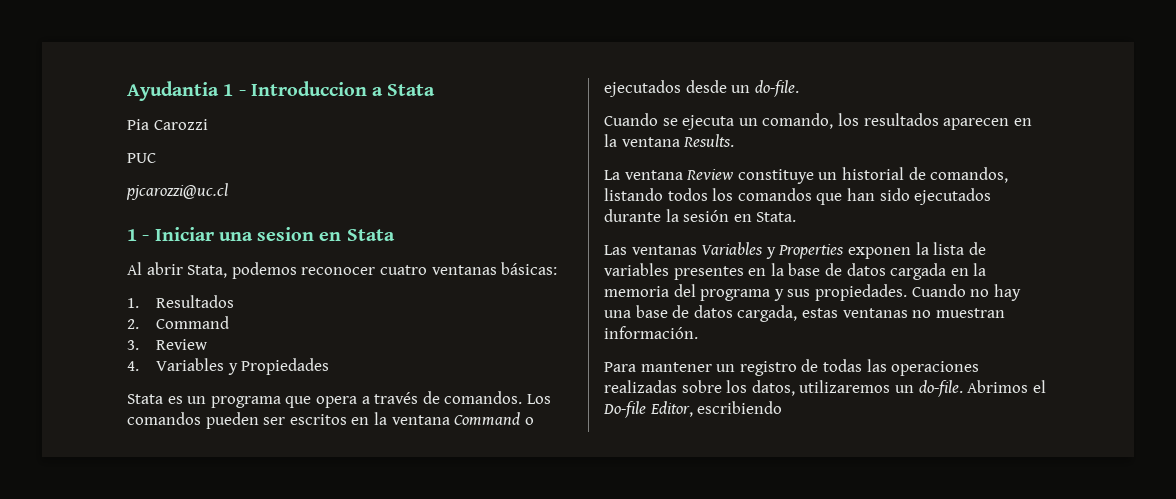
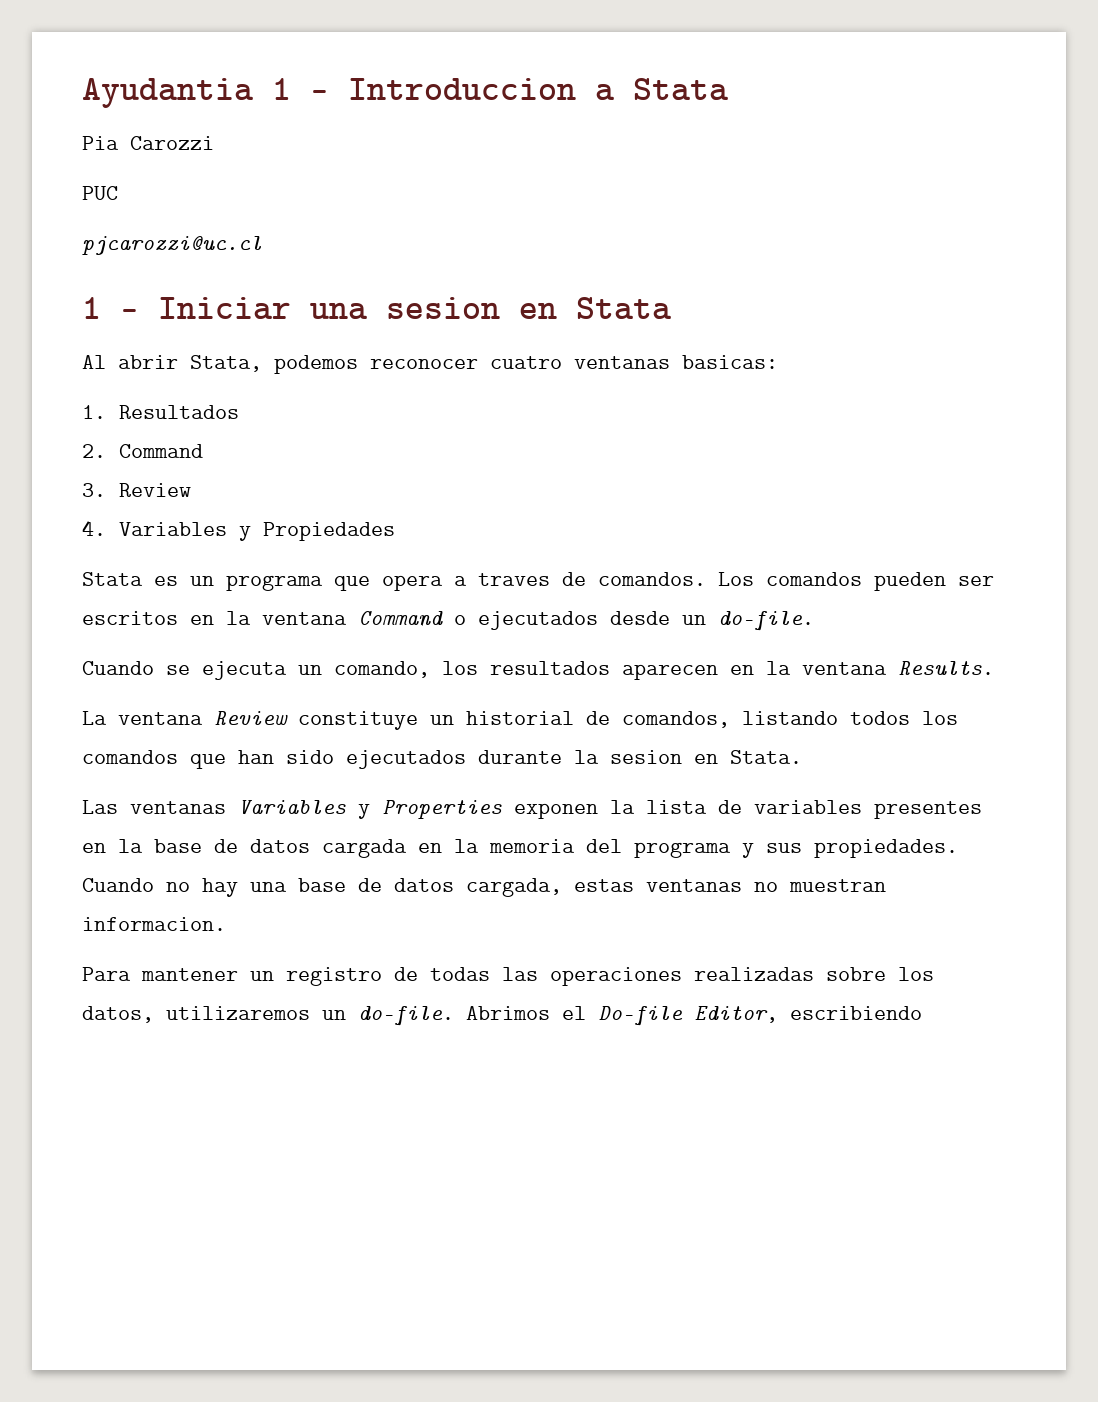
[501,262,558,275] básicas: -> [682,355,778,369] basicas:
[374,392,419,404] través -> [478,573,550,586] traves
[683,210,730,222] sesión -> [610,750,682,764] sesion
[604,326,698,339] información. -> [82,917,226,931] informacion.

